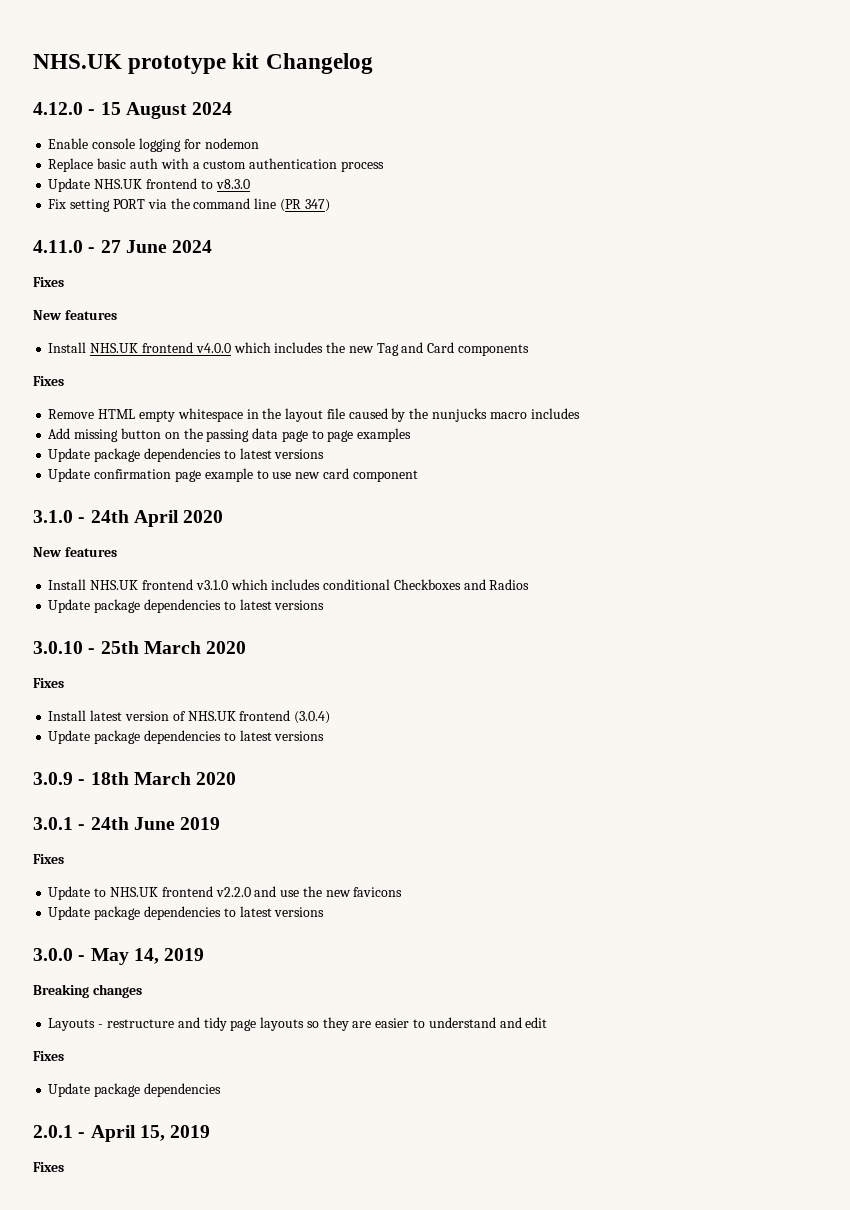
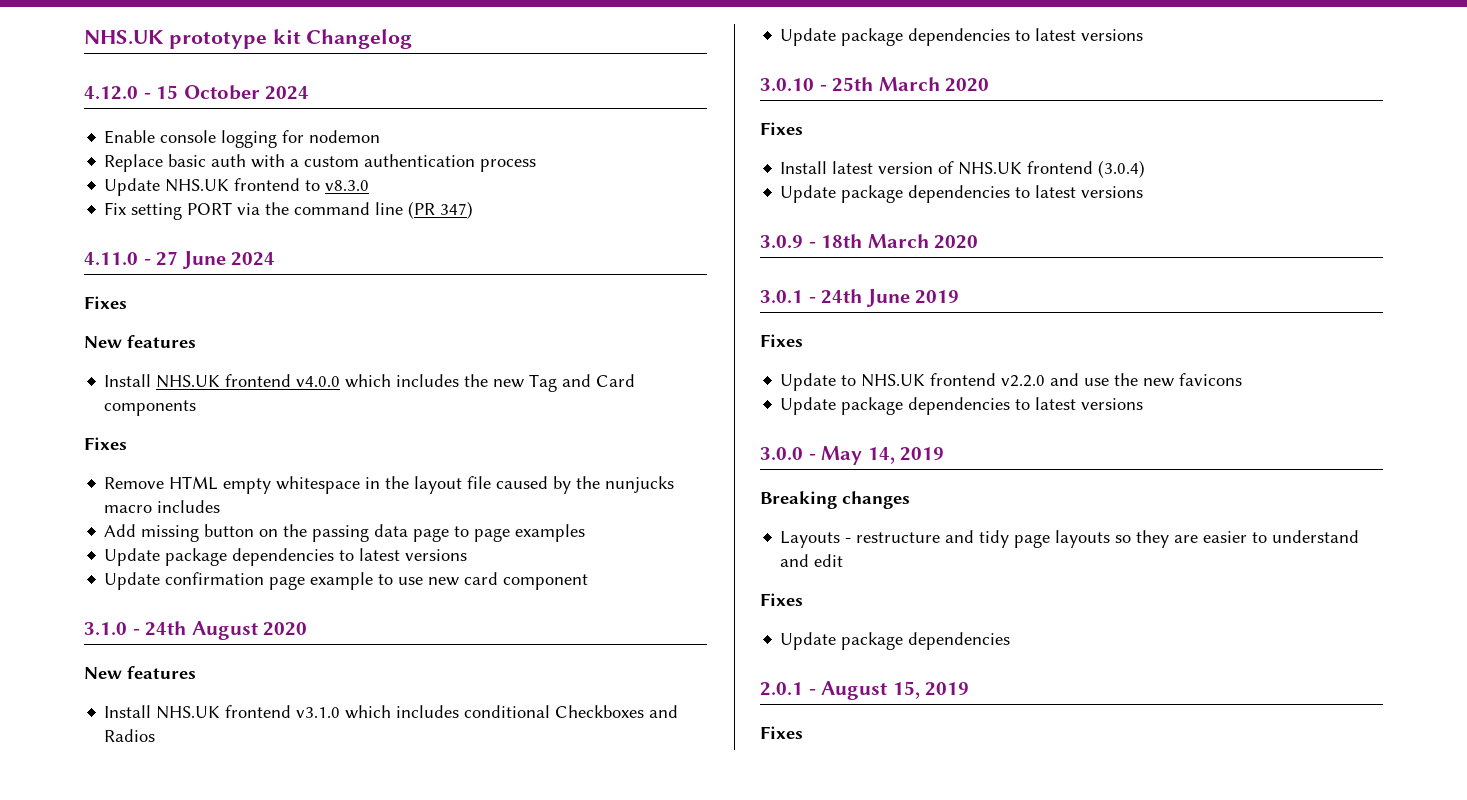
[125,102,187,119] August -> [183,85,260,100] October
[133,510,179,527] April -> [191,621,258,640] August
[90,1125,136,1142] April -> [821,681,888,700] August

